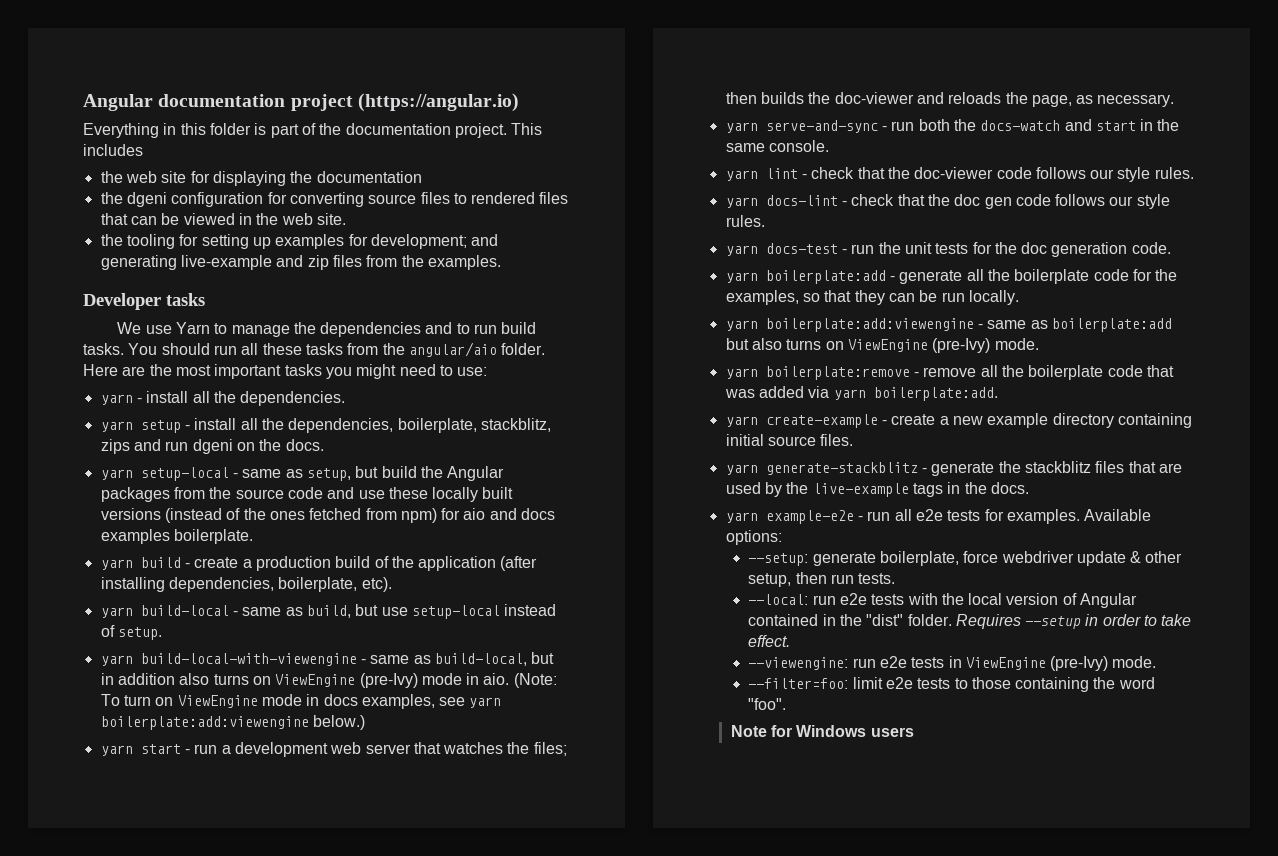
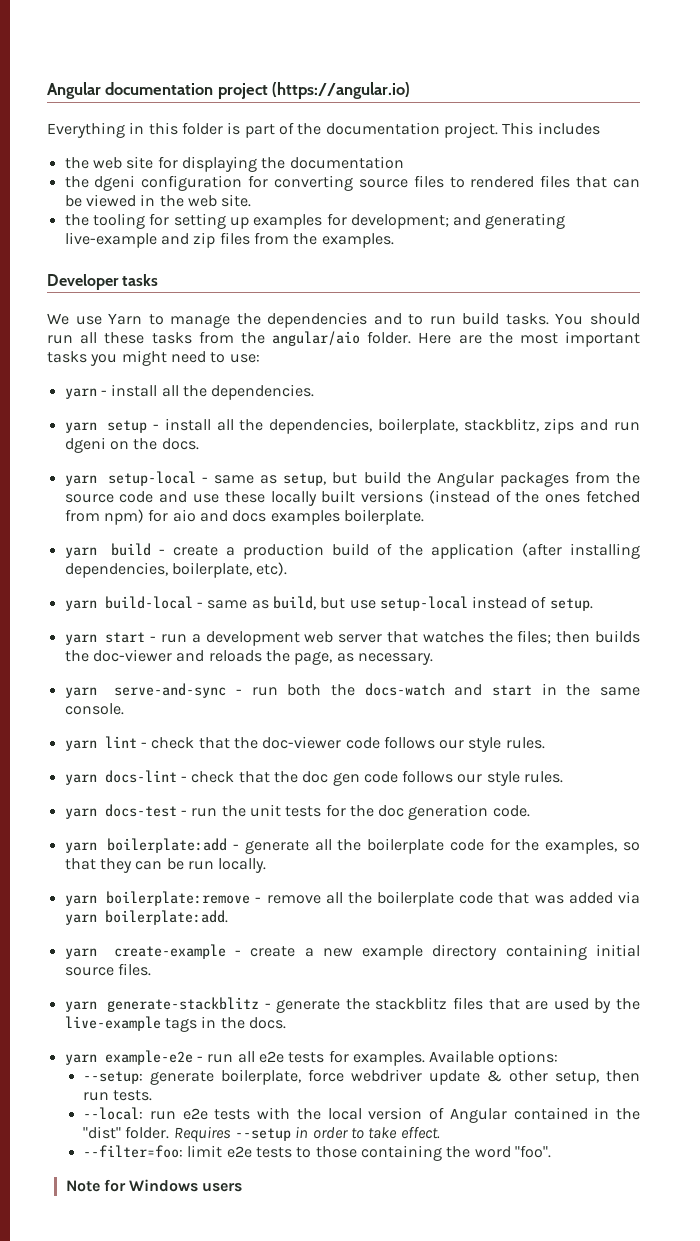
[100,652,555,666] [100,673,557,688] [100,694,502,709] [100,715,365,730] // yarn build-local-with-viewengine - same as build-local, but in addition also turns on ViewEngine (pre-Ivy) mode in aio. (Note: To turn on ViewEngine mode in docs examples, see yarn boilerplate:add:viewengine below.) -> (593, 604) none
[725,318,1172,332] [725,338,1039,353] // yarn boilerplate:add:viewengine - same as boilerplate:add but also turns on ViewEngine (pre-Ivy) mode. -> (267, 865) none
[748,656,1157,671] // --viewengine: run e2e tests in ViewEngine (pre-Ivy) mode. -> (440, 1132) none

